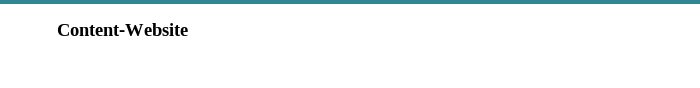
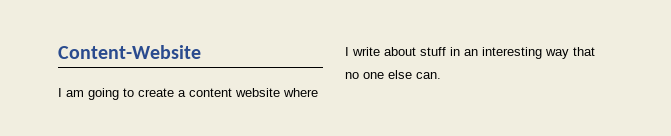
(188, 29) none -> [58,88,318,100] [345,47,595,59] [345,70,441,79] // I am going to create a content website where I write about stuff in an interesting way that no one else can.

